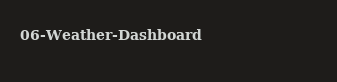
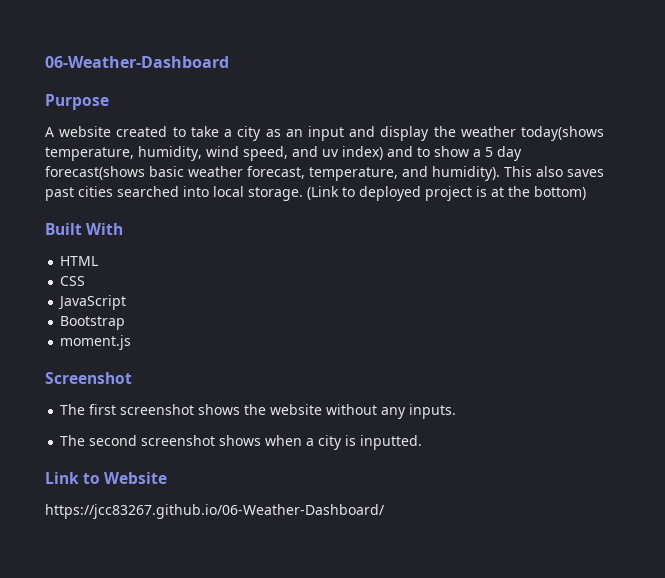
(202, 34) none -> [45,94,109,110] [45,126,605,141] [45,146,522,161] [45,166,604,181] [45,186,586,201] [45,223,124,235] [60,256,99,266] [60,276,86,286] [58,295,127,310] [60,316,126,330] [60,335,132,350] [45,372,132,384] [60,404,457,419] [60,435,423,450] [45,472,168,484] [45,504,385,519] // Purpose // A website created to take a city as an input and display the weather today(shows temperature, humidity, wind speed, and uv index) and to show a 5 day forecast(shows basic weather forecast, temperature, and humidity). This also saves past cities searched into local storage. (Link to deployed project is at the bottom) // Built With // HTML // CSS // JavaScript // Bootstrap // moment.js // Screenshot // The first screenshot shows the website without any inputs. // The second screenshot shows when a city is inputted. // Link to Website // https://jcc83267.github.io/06-Weather-Dashboard/

